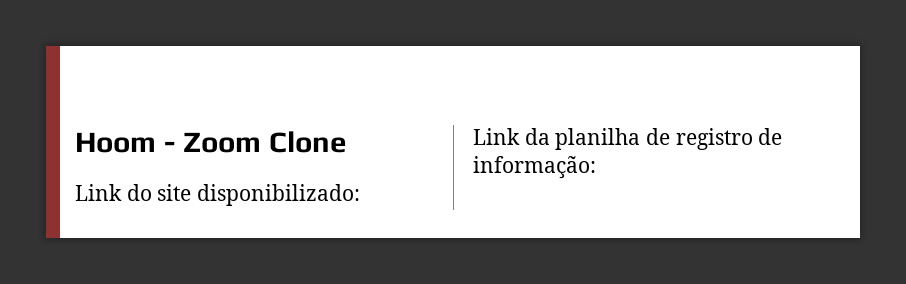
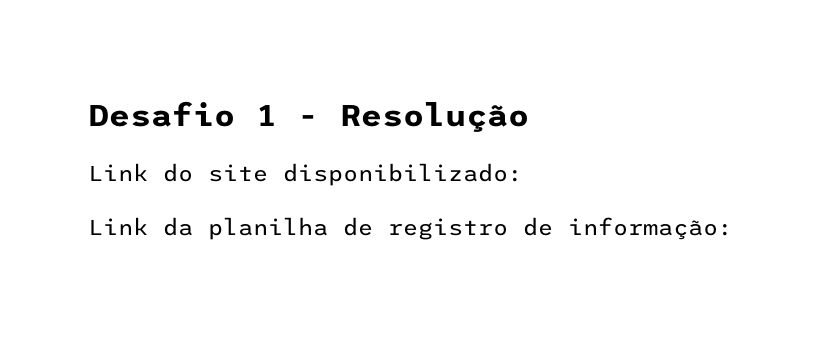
[75,131,346,153] Hoom - Zoom Clone -> [88,101,529,132] Desafio 1 - Resolução

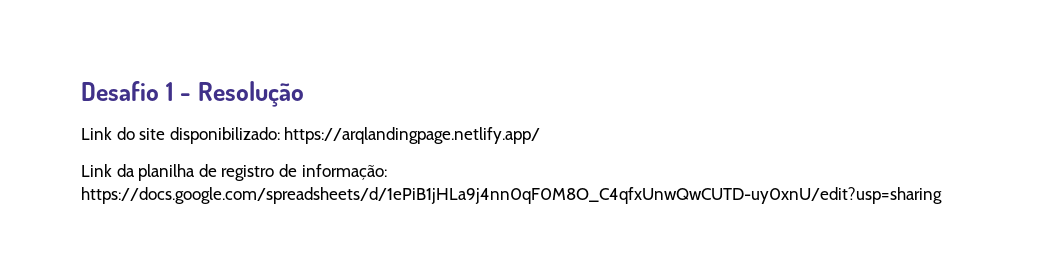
(523, 174) none -> [284,127,541,144] https://arqlandingpage.netlify.app/
(733, 228) none -> [81,187,942,204] https://docs.google.com/spreadsheets/d/1ePiB1jHLa9j4nn0qF0M8O_C4qfxUnwQwCUTD-uy0xnU/edit?usp=sharing

